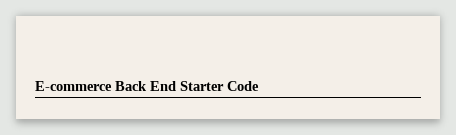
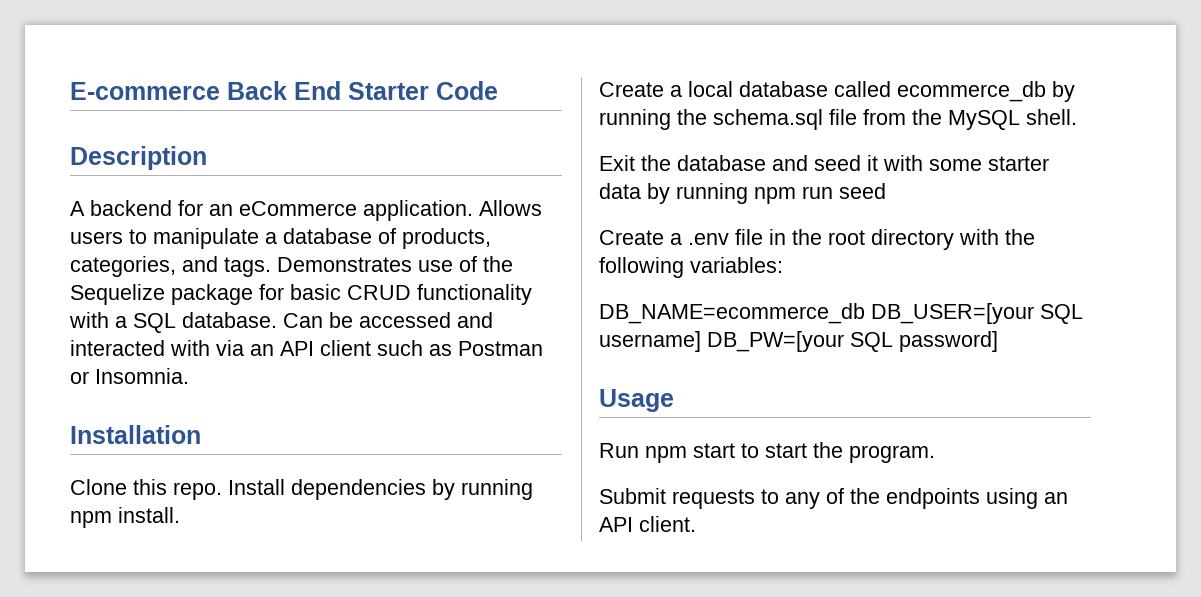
(259, 86) none -> [70,146,207,170] [70,200,542,221] [70,228,491,249] [70,256,513,277] [70,284,532,305] [69,312,493,333] [70,340,543,356] [70,368,189,384] [70,425,201,444] [70,479,533,500] [70,507,180,528] [599,81,1075,102] [599,109,1077,130] [599,155,1049,171] [599,183,886,204] [599,229,1035,250] [599,257,783,278] [599,303,1083,324] [599,331,998,352] [599,389,674,412] [599,442,935,463] [599,488,1068,509] [599,516,696,532] // Description // A backend for an eCommerce application. Allows users to manipulate a database of products, categories, and tags. Demonstrates use of the Sequelize package for basic CRUD functionality with a SQL database. Can be accessed and interacted with via an API client such as Postman or Insomnia. // Installation // Clone this repo. Install dependencies by running npm install. // Create a local database called ecommerce_db by running the schema.sql file from the MySQL shell. // Exit the database and seed it with some starter data by running npm run seed // Create a .env file in the root directory with the following variables: // DB_NAME=ecommerce_db DB_USER=[your SQL username] DB_PW=[your SQL password] // Usage // Run npm start to start the program. // Submit requests to any of the endpoints using an API client.

